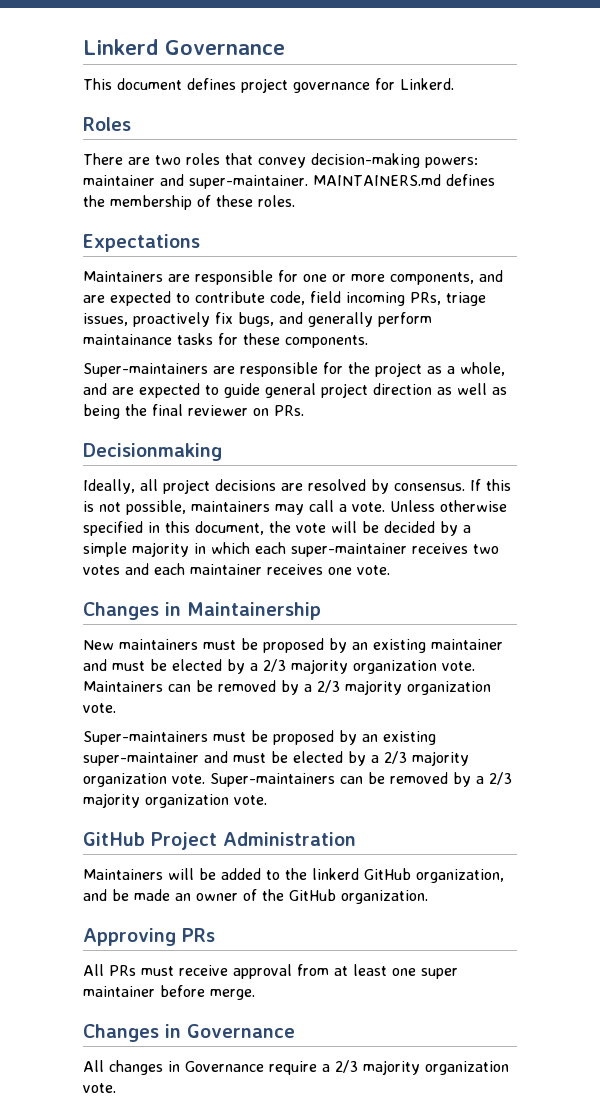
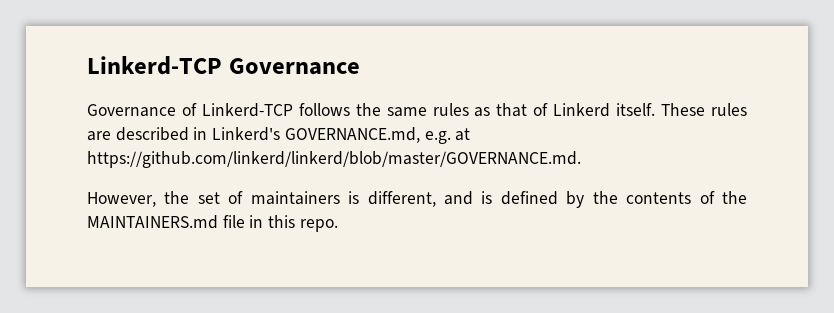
[83,39,285,55] [83,78,454,93] [83,117,131,131] [83,153,478,168] [83,174,495,189] [83,195,295,210] [83,234,200,252] [83,270,503,285] [83,291,486,306] [83,312,432,327] [83,333,368,348] [83,362,505,377] [83,383,507,398] [83,404,304,419] [83,443,222,461] [83,479,511,494] [83,500,507,515] [83,521,471,536] [83,542,499,557] [83,563,390,575] [83,602,321,620] [83,638,503,653] [83,659,475,674] [83,680,491,695] [83,703,116,713] [83,730,436,745] [83,751,469,766] [83,772,512,787] [83,793,267,808] [83,832,356,850] [83,868,504,883] [83,889,428,904] [83,928,215,946] [83,964,458,979] [83,985,255,1000] [83,1024,295,1042] [83,1060,509,1075] [83,1083,116,1093] Linkerd Governance // This document defines project governance for Linkerd. // Roles // There are two roles that convey decision-making powers: maintainer and super-maintainer. MAINTAINERS.md defines the membership of these roles. // Expectations // Maintainers are responsible for one or more components, and are expected to contribute code, field incoming PRs, triage issues, proactively fix bugs, and generally perform maintainance tasks for these components. // Super-maintainers are responsible for the project as a whole, and are expected to guide general project direction as well as being the final reviewer on PRs. // Decisionmaking // Ideally, all project decisions are resolved by consensus. If this is not possible, maintainers may call a vote. Unless otherwise specified in this document, the vote will be decided by a simple majority in which each super-maintainer receives two votes and each maintainer receives one vote. // Changes in Maintainership // New maintainers must be proposed by an existing maintainer and must be elected by a 2/3 majority organization vote. Maintainers can be removed by a 2/3 majority organization vote. // Super-maintainers must be proposed by an existing super-maintainer and must be elected by a 2/3 majority organization vote. Super-maintainers can be removed by a 2/3 majority organization vote. // GitHub Project Administration // Maintainers will be added to the linkerd GitHub organization, and be made an owner of the GitHub organization. // Approving PRs // All PRs must receive approval from at least one super maintainer before merge. // Changes in Governance // All changes in Governance require a 2/3 majority organization vote. -> [87,56,360,75] [87,103,747,117] [87,127,471,144] [87,151,581,168] [87,191,748,208] [87,215,338,232] Linkerd-TCP Governance // Governance of Linkerd-TCP follows the same rules as that of Linkerd itself. These rules are described in Linkerd's GOVERNANCE.md, e.g. at https://github.com/linkerd/linkerd/blob/master/GOVERNANCE.md. // However, the set of maintainers is different, and is defined by the contents of the MAINTAINERS.md file in this repo.

